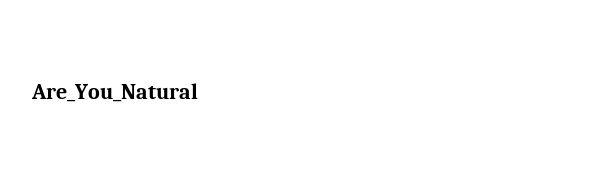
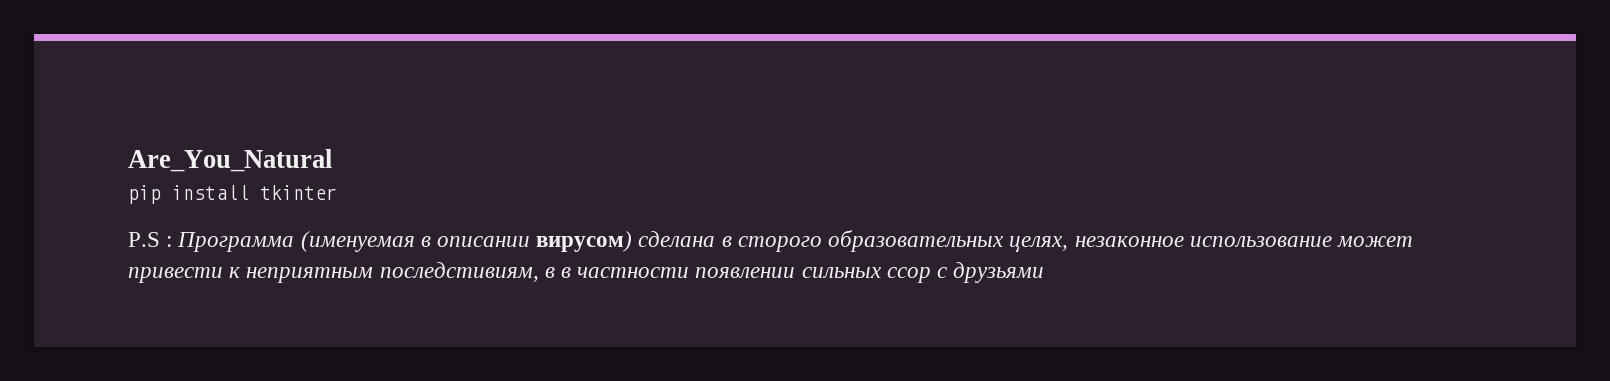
(198, 92) none -> [128,185,337,204] [128,230,1413,252] [128,262,1045,283] // pip install tkinter // P.S : Программа (именуемая в описании вирусом) сделана в сторого образовательных целях, незаконное использование может привести к неприятным последстивиям, в в частности появлении сильных ссор с друзьями

